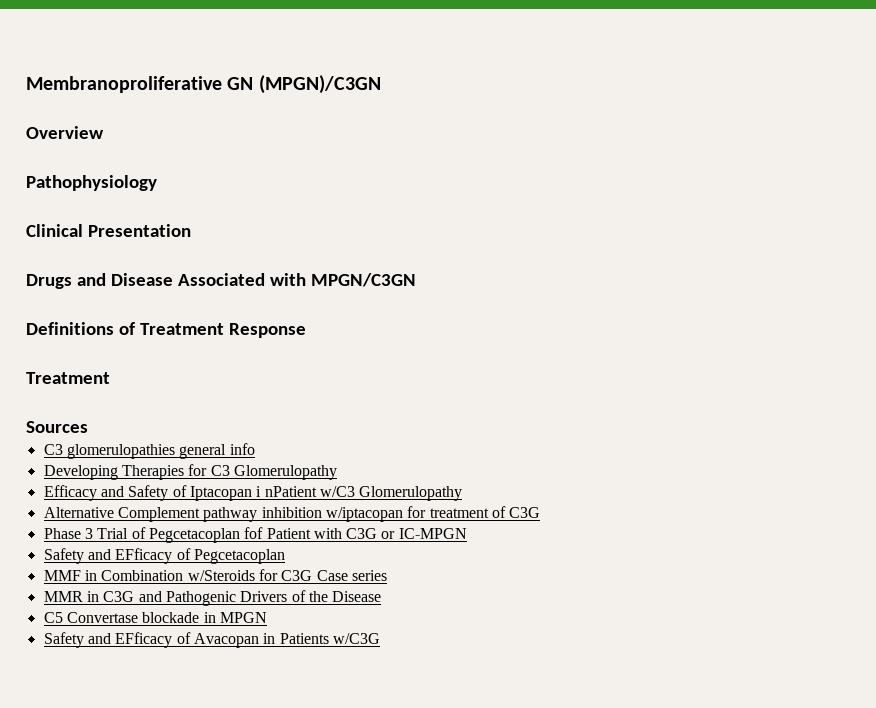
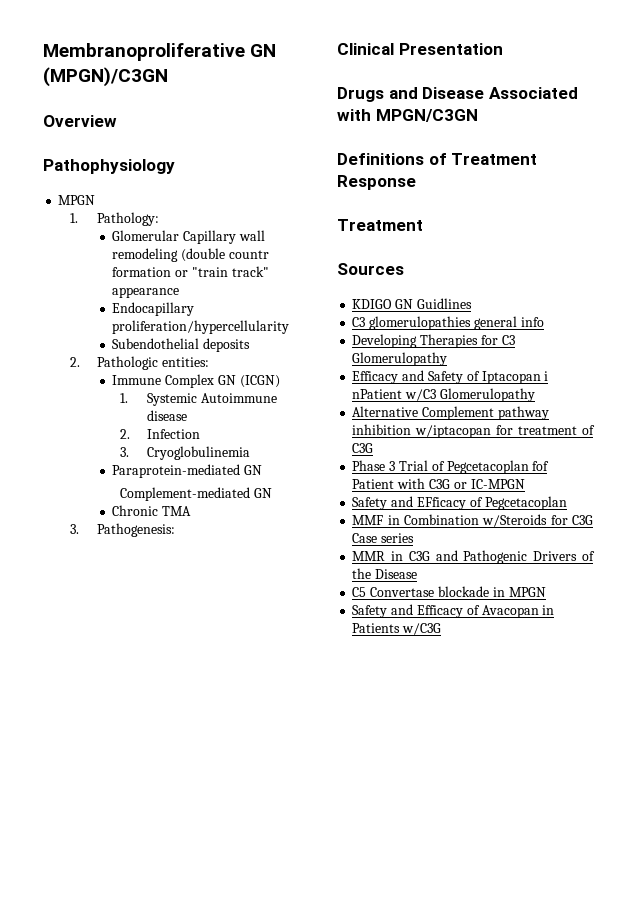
(157, 183) none -> [58,195,96,205] [69,212,159,226] [112,230,265,244] [112,248,269,262] [112,266,269,277] [112,287,180,298] [112,302,195,316] [112,320,290,334] [112,338,251,352] [69,356,209,370] [112,374,280,388] [119,393,277,406] [146,410,187,421] [119,429,200,439] [119,446,250,460] [112,464,263,478] [119,487,272,501] [112,505,192,516] [69,523,175,537] // MPGN // 1. Pathology: // Glomerular Capillary wall remodeling (double countr formation or "train track" appearance // Endocapillary proliferation/hypercellularity // Subendothelial deposits // 2. Pathologic entities: // Immune Complex GN (ICGN) // 1. Systemic Autoimmune disease // 2. Infection // 3. Cryoglobulinemia // Paraprotein-mediated GN // Complement-mediated GN // Chronic TMA // 3. Pathogenesis:
(88, 427) none -> [352,298,472,309] // KDIGO GN Guidlines
[115,632,173,648] EFficacy -> [416,605,463,618] Efficacy

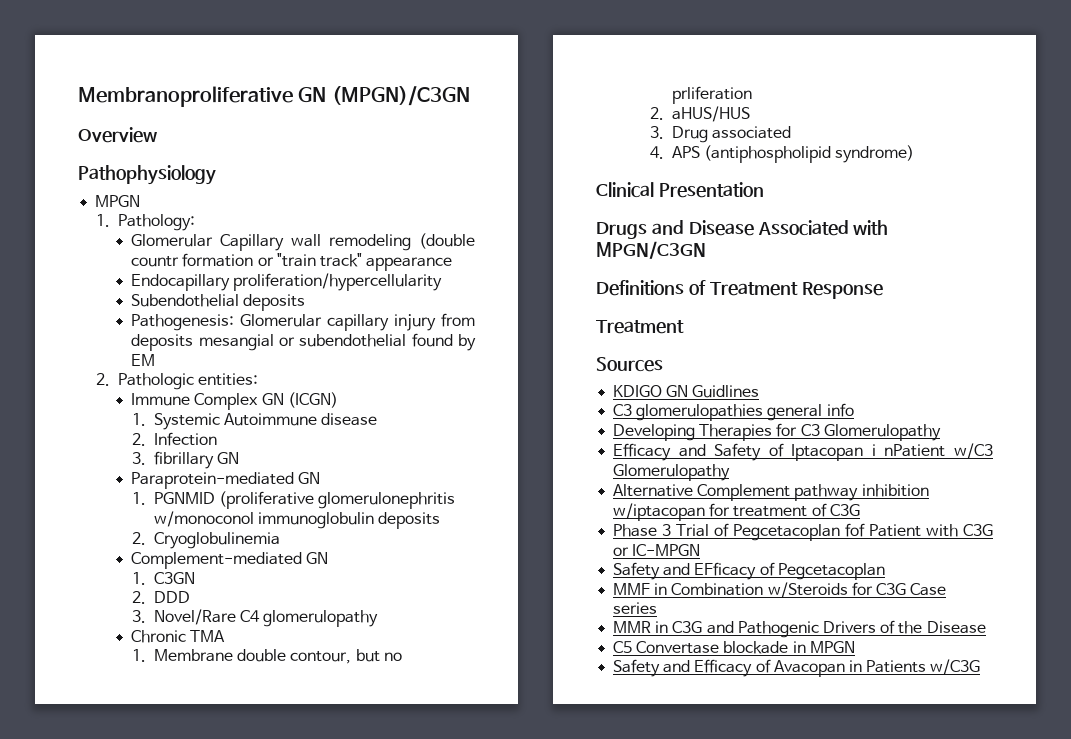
(251, 345) none -> [131,313,475,331] [131,333,476,351] [131,354,156,366] // Pathogenesis: Glomerular capillary injury from deposits mesangial or subendothelial found by EM
[146,446,250,460] Cryoglobulinemia -> [154,451,240,469] fibrillary GN
[119,487,272,501] [112,505,192,516] [69,523,175,537] Complement-mediated GN // Chronic TMA // 3. Pathogenesis: -> [132,491,456,509] [154,511,441,529] [132,532,281,549] [131,552,329,569] [132,572,196,585] [132,591,191,604] [132,609,379,627] [131,630,226,643] [132,649,402,664] [672,86,753,104] [650,106,751,122] [650,126,792,143] [650,145,915,163] 1. PGNMID (proliferative glomerulonephritis w/monoconol immunoglobulin deposits // 2. Cryoglobulinemia // Complement-mediated GN // 1. C3GN // 2. DDD // 3. Novel/Rare C4 glomerulopathy // Chronic TMA // 1. Membrane double contour, but no prliferation // 2. aHUS/HUS // 3. Drug associated // 4. APS (antiphospholipid syndrome)

